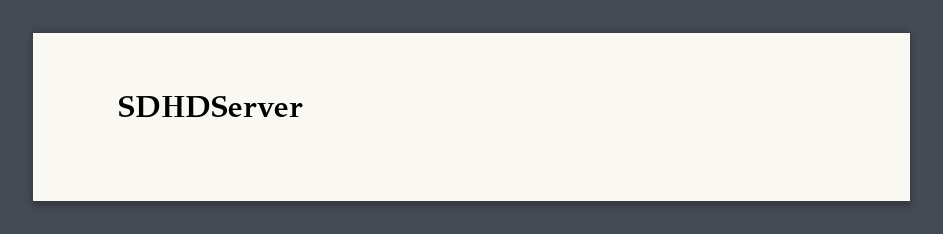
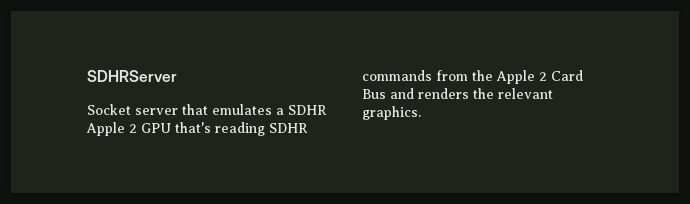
[118,95,303,118] SDHDServer -> [87,70,177,82] [87,104,327,115] [86,122,308,136] [362,70,583,84] [362,88,553,99] [362,106,421,120] SDHRServer // Socket server that emulates a SDHR Apple 2 GPU that's reading SDHR commands from the Apple 2 Card Bus and renders the relevant graphics.

